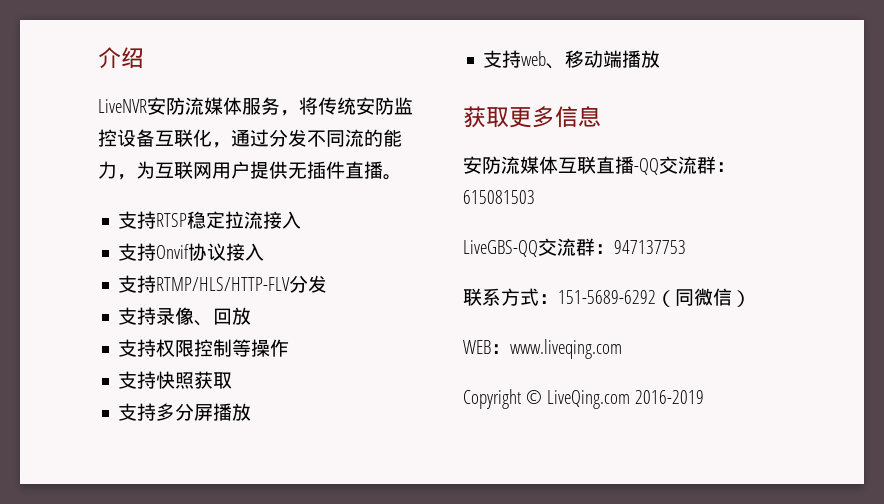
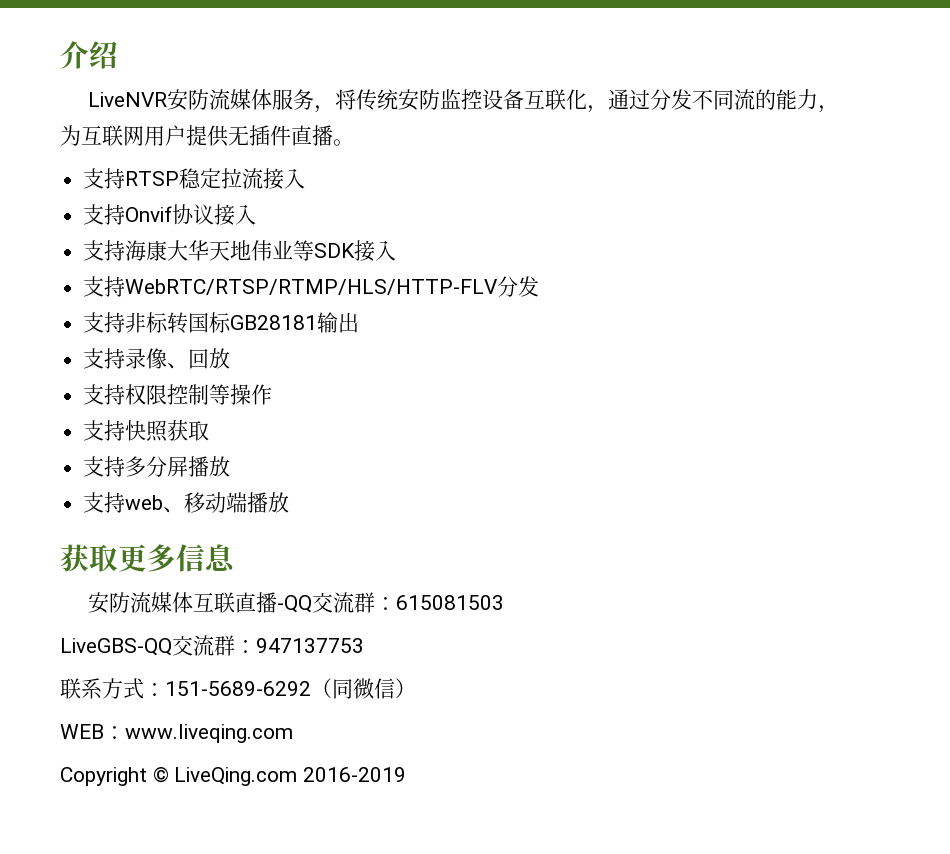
[156,275,328,293] RTMP/HLS/HTTP-FLV分发 -> [125,240,397,262] [83,276,540,297] [83,312,360,334] 海康大华天地伟业等SDK接入 // 支持WebRTC/RTSP/RTMP/HLS/HTTP-FLV分发 // 支持非标转国标GB28181输出

